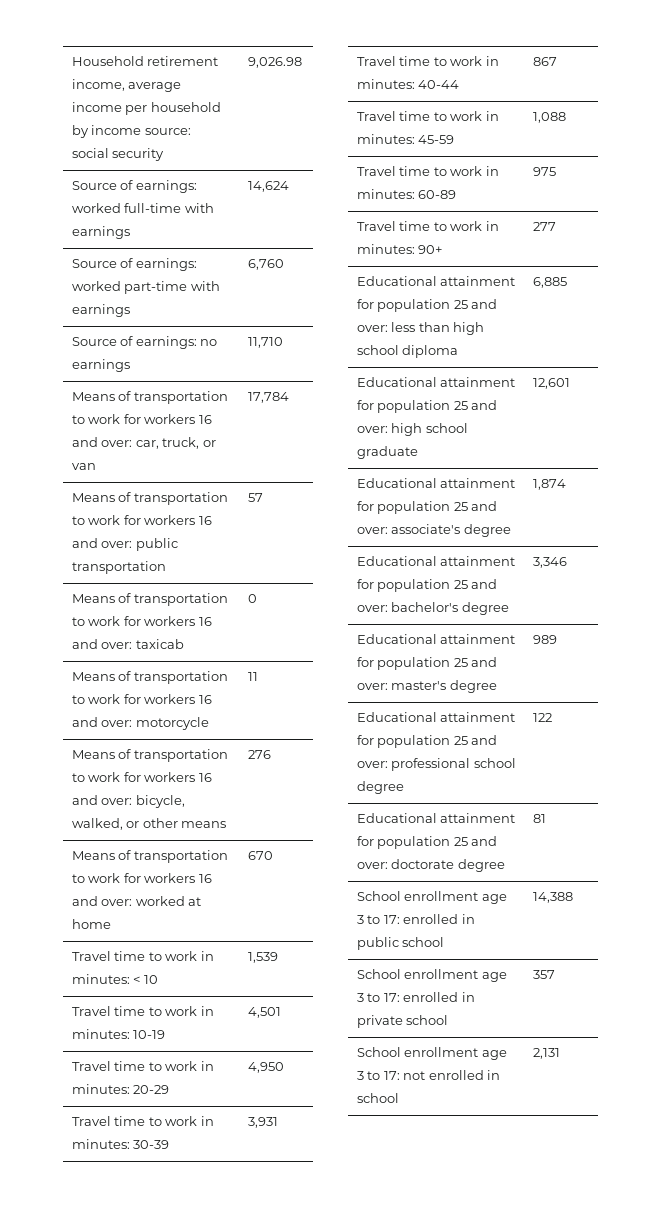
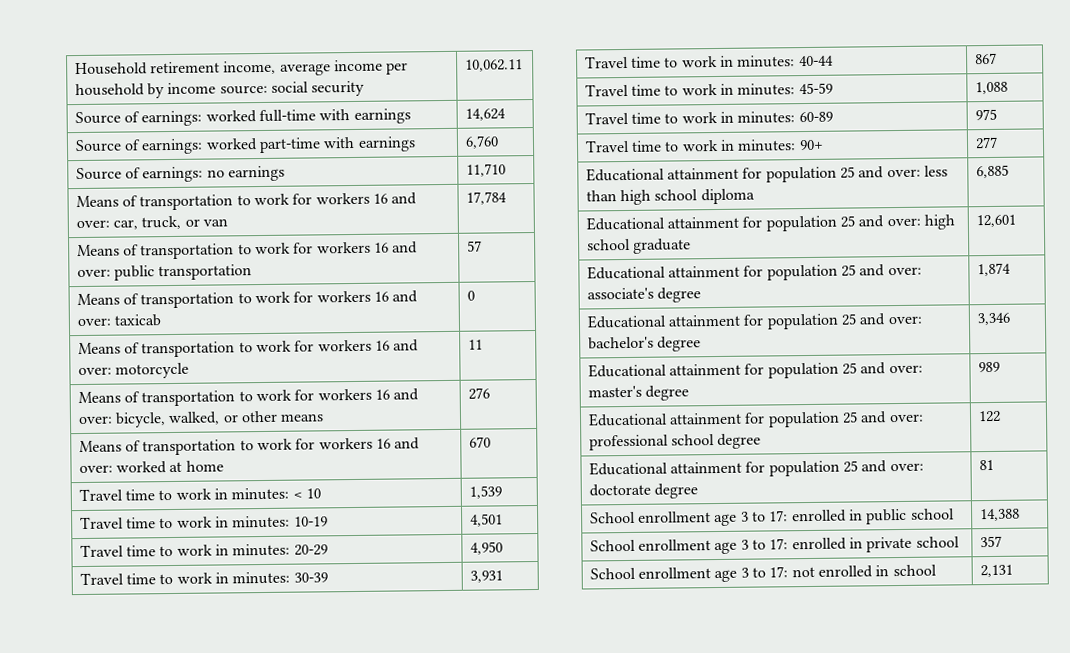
[247,57,302,68] 9,026.98 -> [464,59,523,72] 10,062.11

